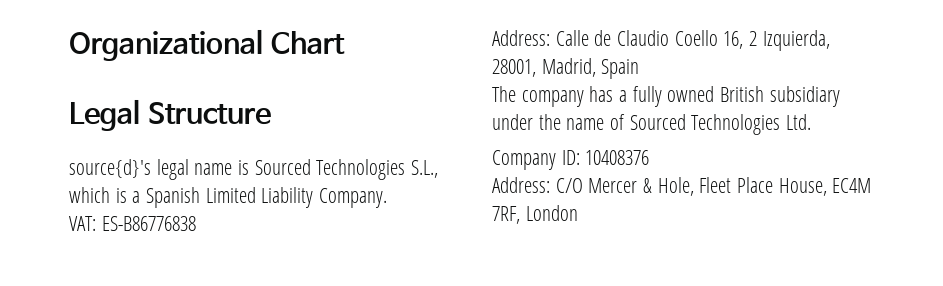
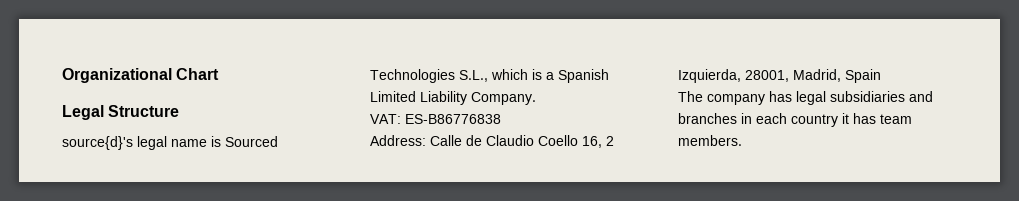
[619,86,840,107] [492,114,812,135] [492,150,650,170] [492,177,872,196] [492,205,578,224] a fully owned British subsidiary under the name of Sourced Technologies Ltd. // Company ID: 10408376 // Address: C/O Mercer & Hole, Fleet Place House, EC4M 7RF, London -> [796,91,933,105] [678,113,912,127] [678,135,742,146] legal subsidiaries and branches in each country it has team members.

